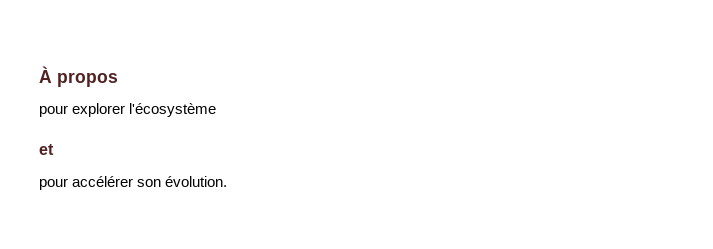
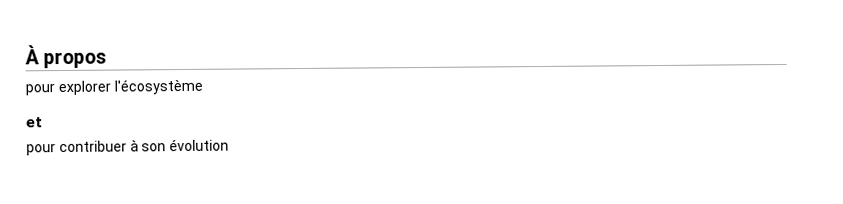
[72,176,228,187] accélérer son évolution. -> [58,138,230,153] contribuer à son évolution

